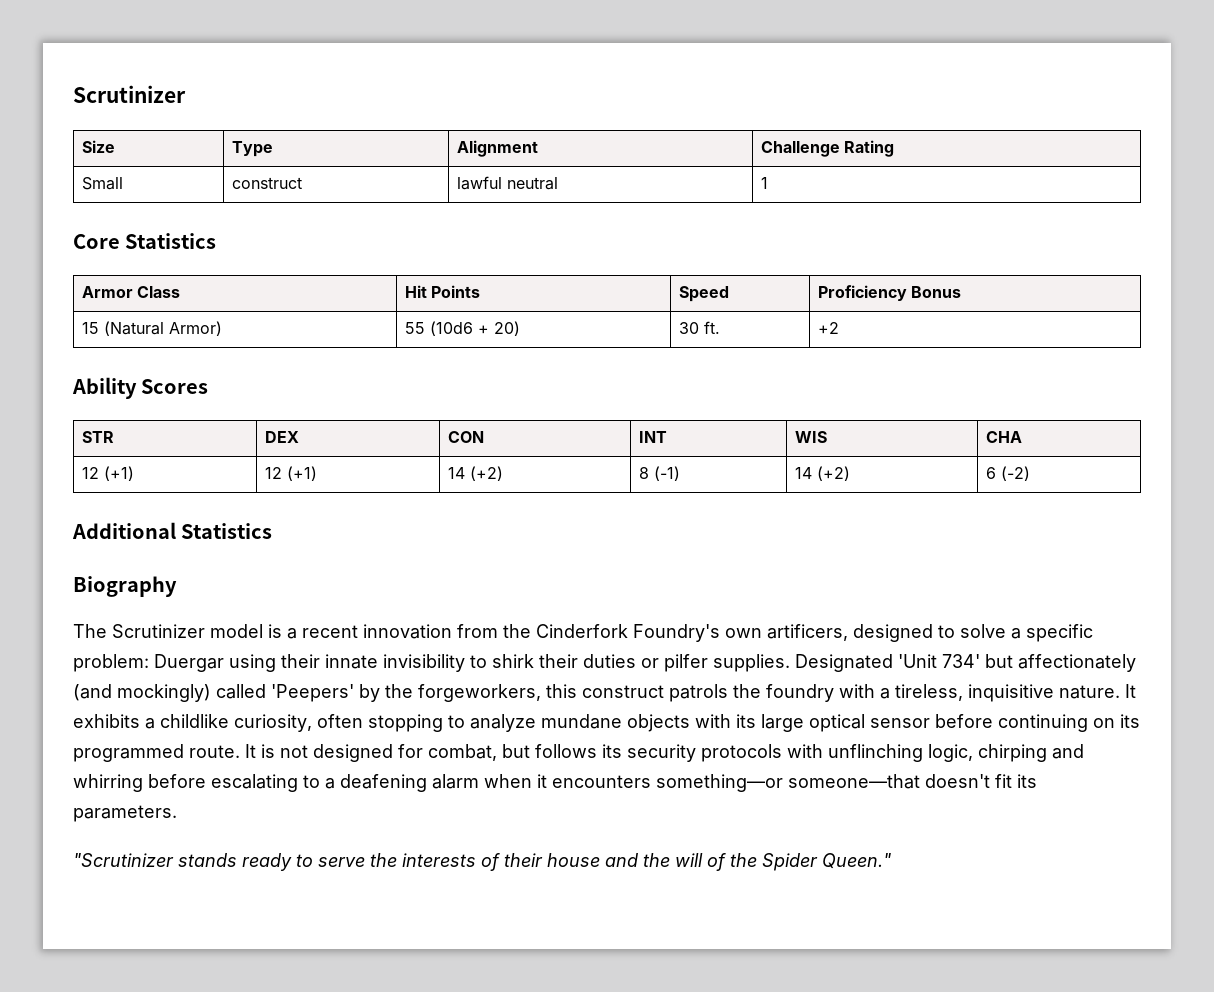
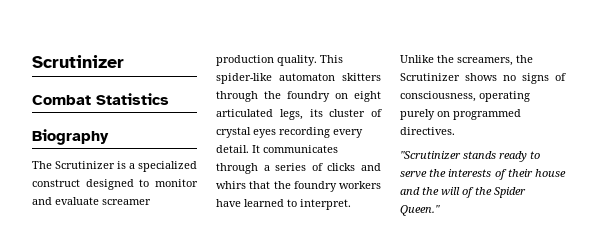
[73,85,186,103] [81,140,115,153] [231,141,273,157] [456,140,538,157] [760,140,895,157] [81,177,123,190] [231,177,302,189] [456,176,558,190] [760,177,768,189] [73,233,217,249] [81,286,181,298] [404,285,481,298] [678,286,729,302] [817,285,962,301] [81,321,222,336] [404,321,520,336] [678,321,720,334] [817,322,839,334] [72,377,209,399] [81,431,114,443] [264,431,299,443] [447,431,484,443] [638,431,667,443] [794,431,827,443] [985,431,1022,443] [81,466,134,481] [264,466,317,481] [447,466,503,481] [638,466,680,481] [794,466,850,481] [985,466,1030,481] [72,522,176,539] Scrutinizer // Size | Type | Alignment | Challenge Rating // Small | construct | lawful neutral | 1 // Core Statistics // Armor Class | Hit Points | Speed | Proficiency Bonus // 15 (Natural Armor) | 55 (10d6 + 20) | 30 ft. | +2 // Ability Scores // STR | DEX | CON | INT | WIS | CHA // 12 (+1) | 12 (+1) | 14 (+2) | 8 (-1) | 14 (+2) | 6 (-2) // Additional -> [32,55,124,68] [32,95,91,105] Scrutinizer // Combat
[210,624,263,638] model -> (115, 165) none
[302,624,1093,642] [73,654,1136,672] [73,684,1136,702] [73,714,1140,732] [73,744,1084,762] [73,774,1037,792] [73,805,177,822] recent innovation from the Cinderfork Foundry's own artificers, designed to solve a specific problem: Duergar using their innate invisibility to shirk their duties or pilfer supplies. Designated 'Unit 734' but affectionately (and mockingly) called 'Peepers' by the forgeworkers, this construct patrols the foundry with a tireless, inquisitive nature. It exhibits a childlike curiosity, often stopping to analyze mundane objects with its large optical sensor before continuing on its programmed route. It is not designed for combat, but follows its security protocols with unflinching logic, chirping and whirring before escalating to a deafening alarm when it encounters something—or someone—that doesn't fit its parameters. -> [138,161,197,172] [32,179,198,190] [32,197,151,205] [216,55,343,66] [216,73,381,84] [216,91,381,102] [216,109,382,120] [216,127,363,138] [216,145,338,153] [216,163,381,174] [216,181,381,192] [216,199,351,210] [400,55,533,66] [400,73,566,84] [400,91,530,102] [400,109,521,120] [400,127,455,135] specialized construct designed to monitor and evaluate screamer production quality. This spider-like automaton skitters through the foundry on eight articulated legs, its cluster of crystal eyes recording every detail. It communicates through a series of clicks and whirs that the foundry workers have learned to interpret. Unlike the screamers, the Scrutinizer shows no signs of consciousness, operating purely on programmed directives.

